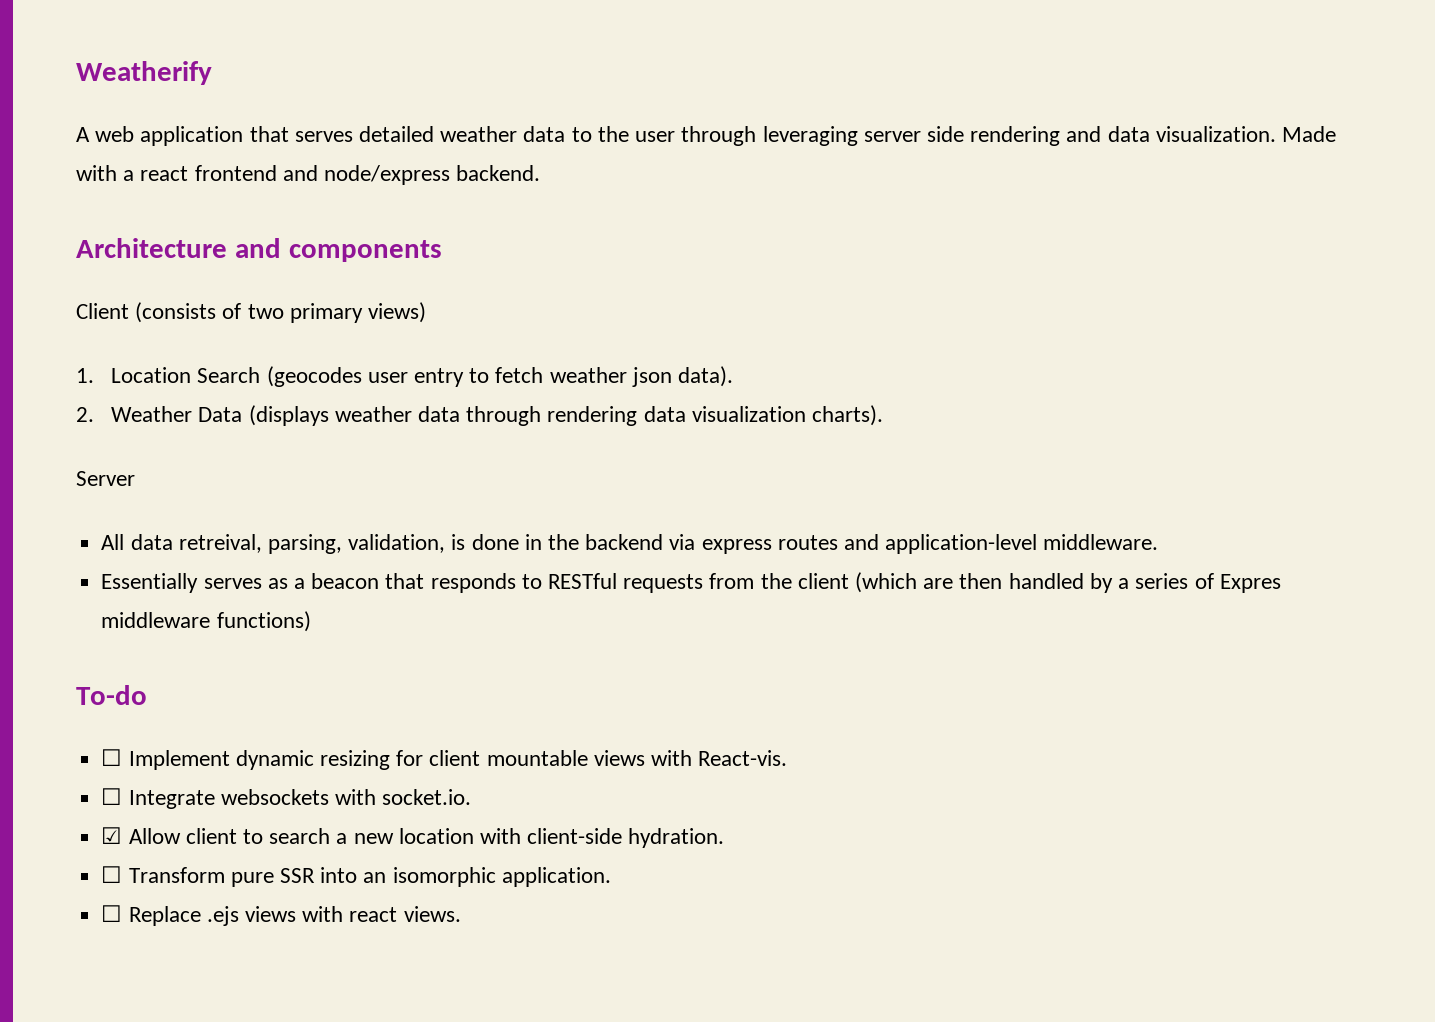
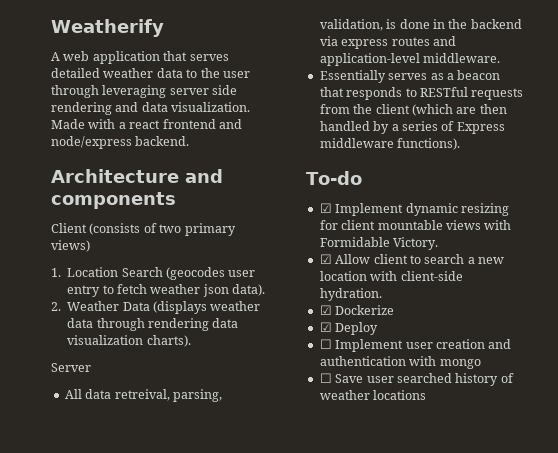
[1219,574,1281,593] [101,611,311,632] Expres middleware functions) -> [456,122,505,134] [319,138,461,150] Express middleware functions).
[101,749,123,766] ☐ -> [319,203,332,213] ☑
[698,750,788,766] [101,788,472,809] React-vis. // ☐ Integrate websockets with socket.io. -> [319,237,439,250] Formidable Victory.
[101,866,611,887] [101,905,461,926] ☐ Transform pure SSR into an isomorphic application. // ☐ Replace .ejs views with react views. -> [319,305,395,315] [319,322,379,335] [319,339,512,352] [319,356,481,369] [319,373,514,386] [319,390,427,400] ☑ Dockerize // ☑ Deploy // ☐ Implement user creation and authentication with mongo // ☐ Save user searched history of weather locations

